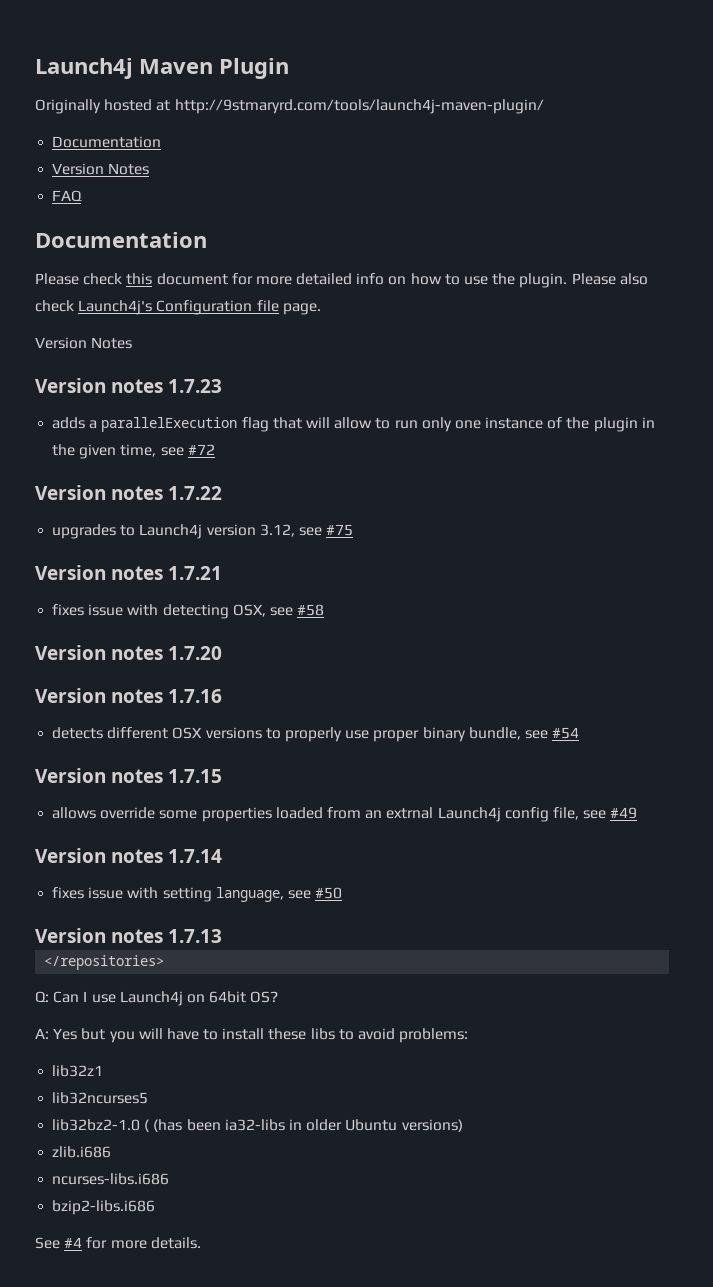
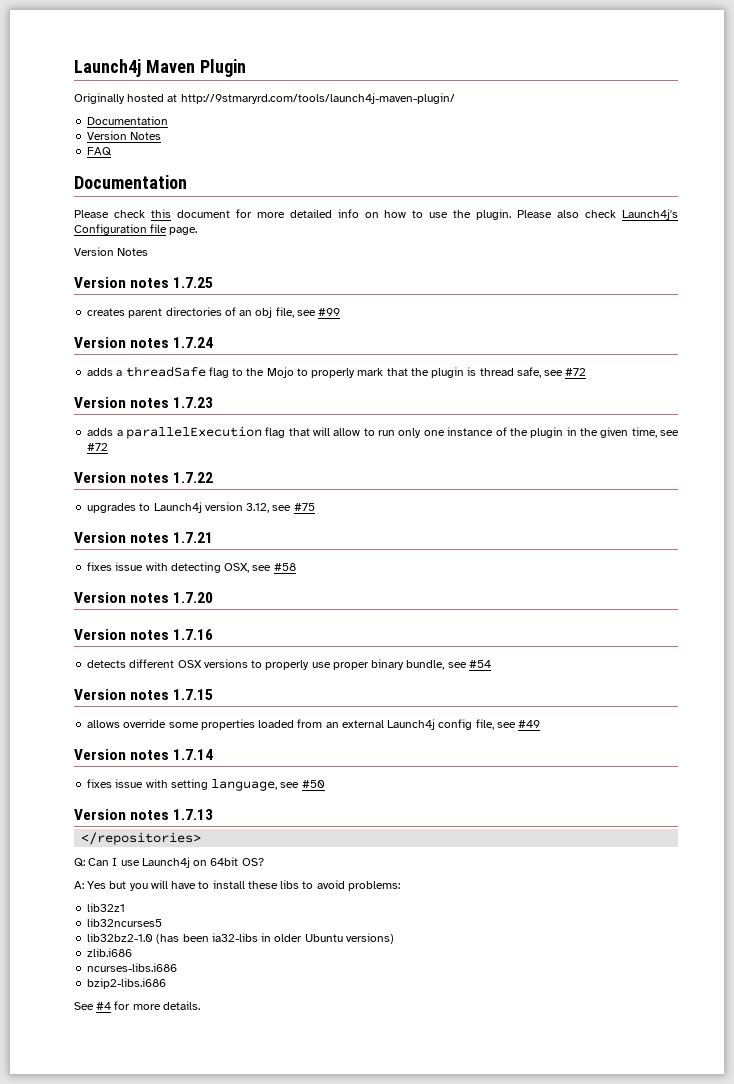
(133, 343) none -> [74,277,214,288] [87,307,341,318] [74,337,214,348] [87,366,587,378] // Version notes 1.7.25 // creates parent directories of an obj file, see #99 // Version notes 1.7.24 // adds a threadSafe flag to the Mojo to properly mark that the plugin is thread safe, see #72
[386,807,434,819] extrnal -> [341,720,384,728] external
[144,1119,150,1132] ( -> (154, 937) none

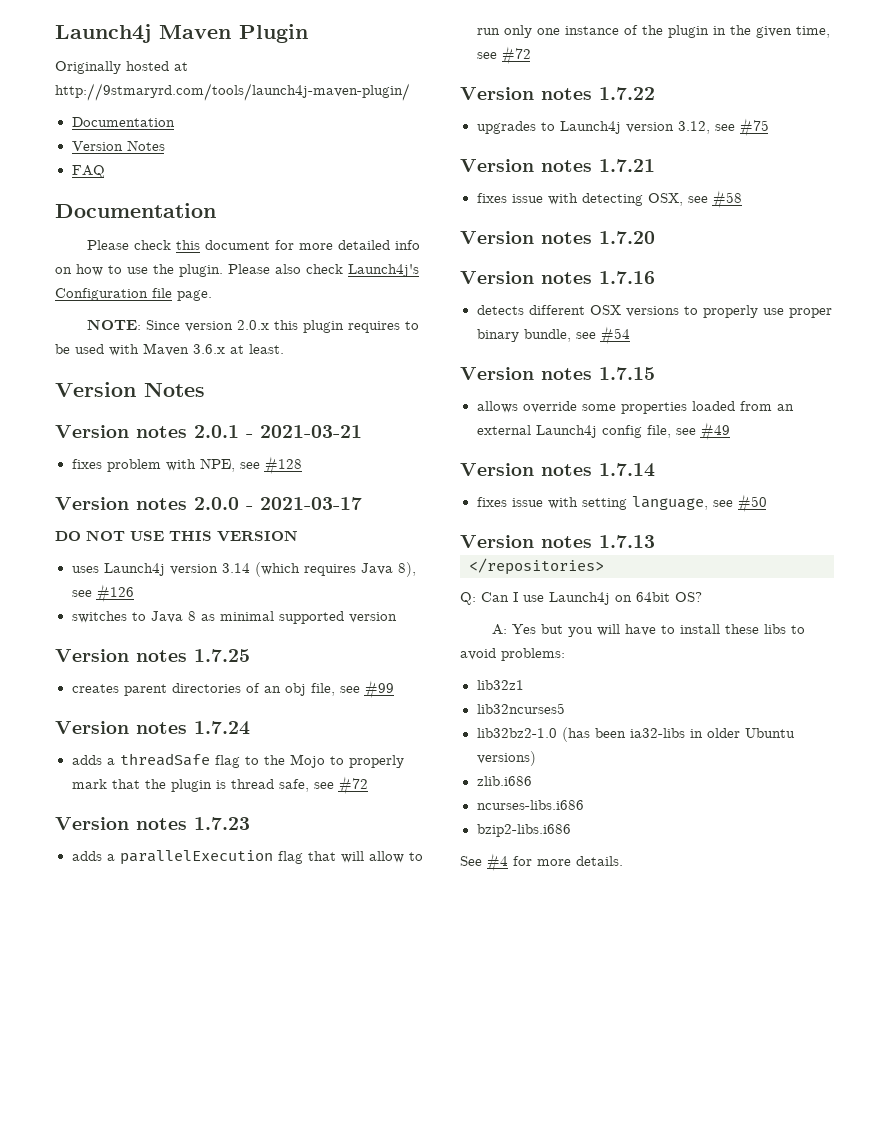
[74,247,149,256] Version Notes -> [86,319,419,333] [55,343,284,356] [55,382,205,397] [55,425,362,438] [71,456,302,475] [55,497,362,510] [55,530,298,542] [71,562,416,577] [71,584,134,603] [71,611,397,624] NOTE: Since version 2.0.x this plugin requires to be used with Maven 3.6.x at least. // Version Notes // Version notes 2.0.1 - 2021-03-21 // fixes problem with NPE, see #128 // Version notes 2.0.0 - 2021-03-17 // DO NOT USE THIS VERSION // uses Launch4j version 3.14 (which requires Java 8), see #126 // switches to Java 8 as minimal supported version

